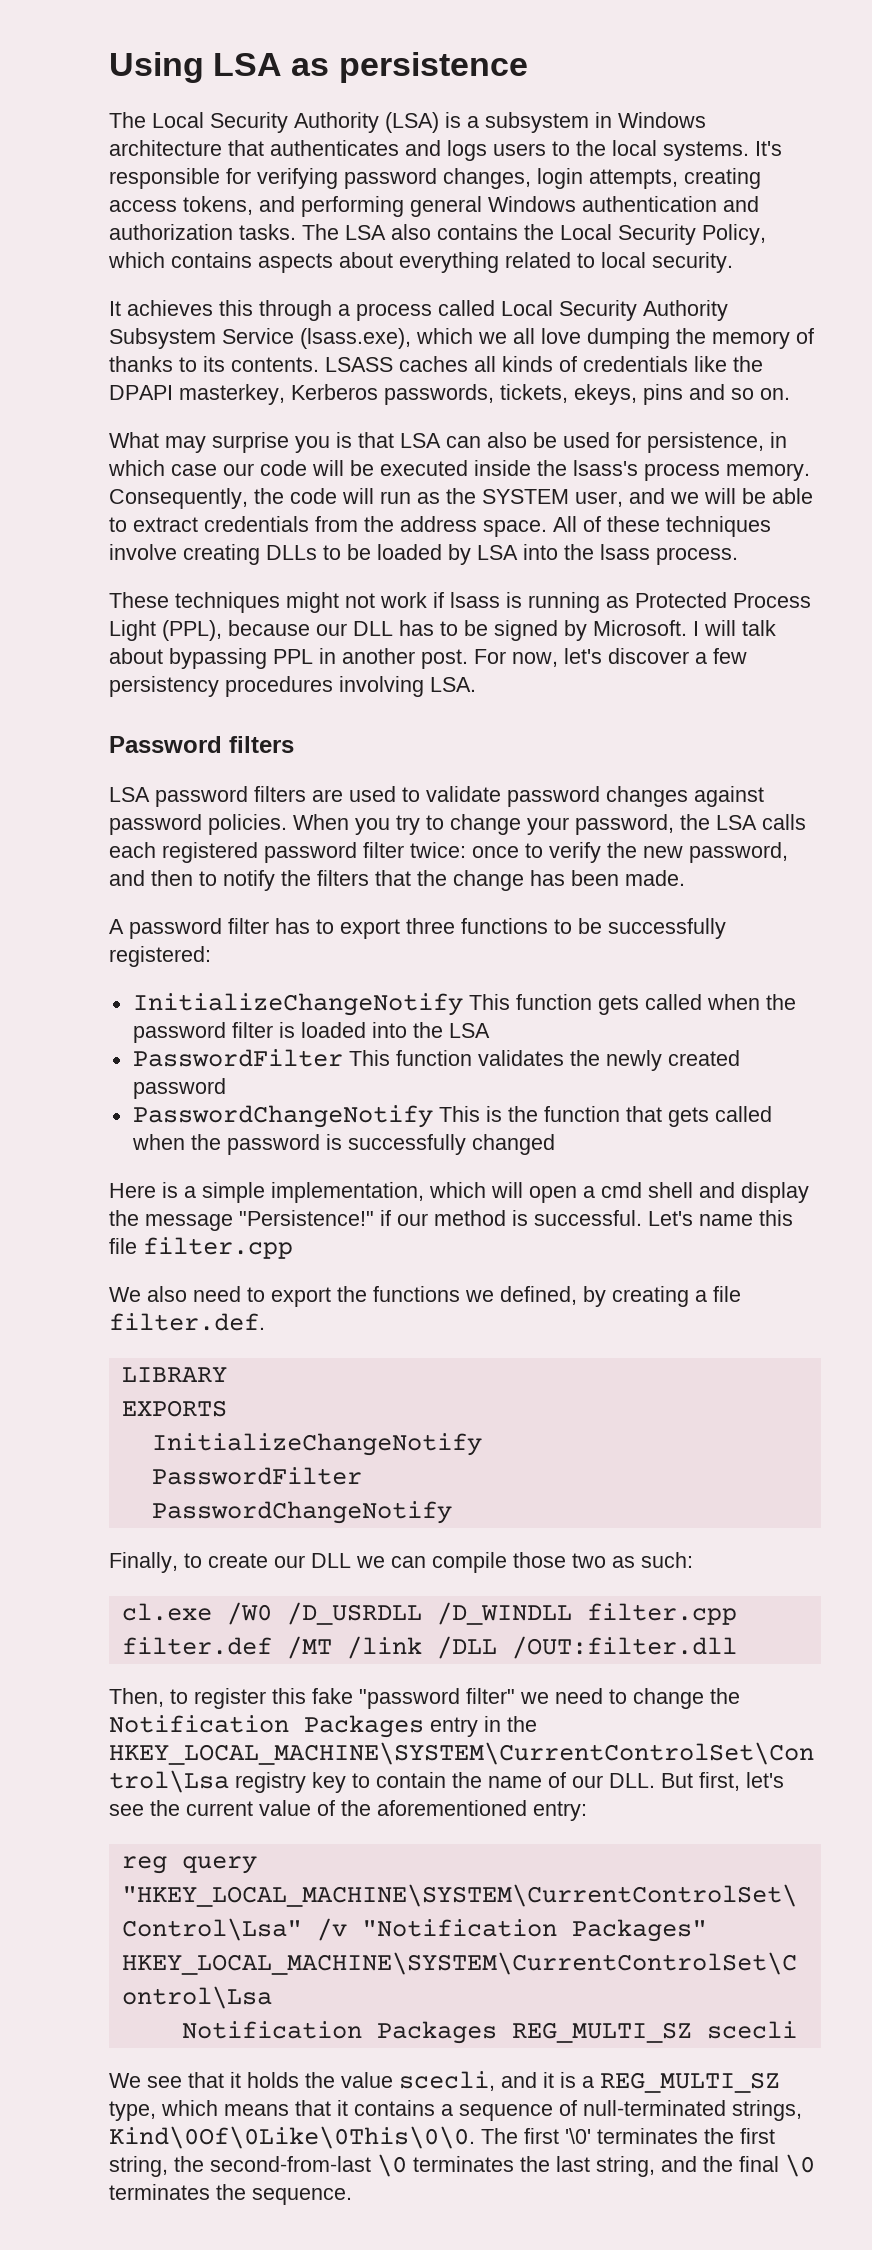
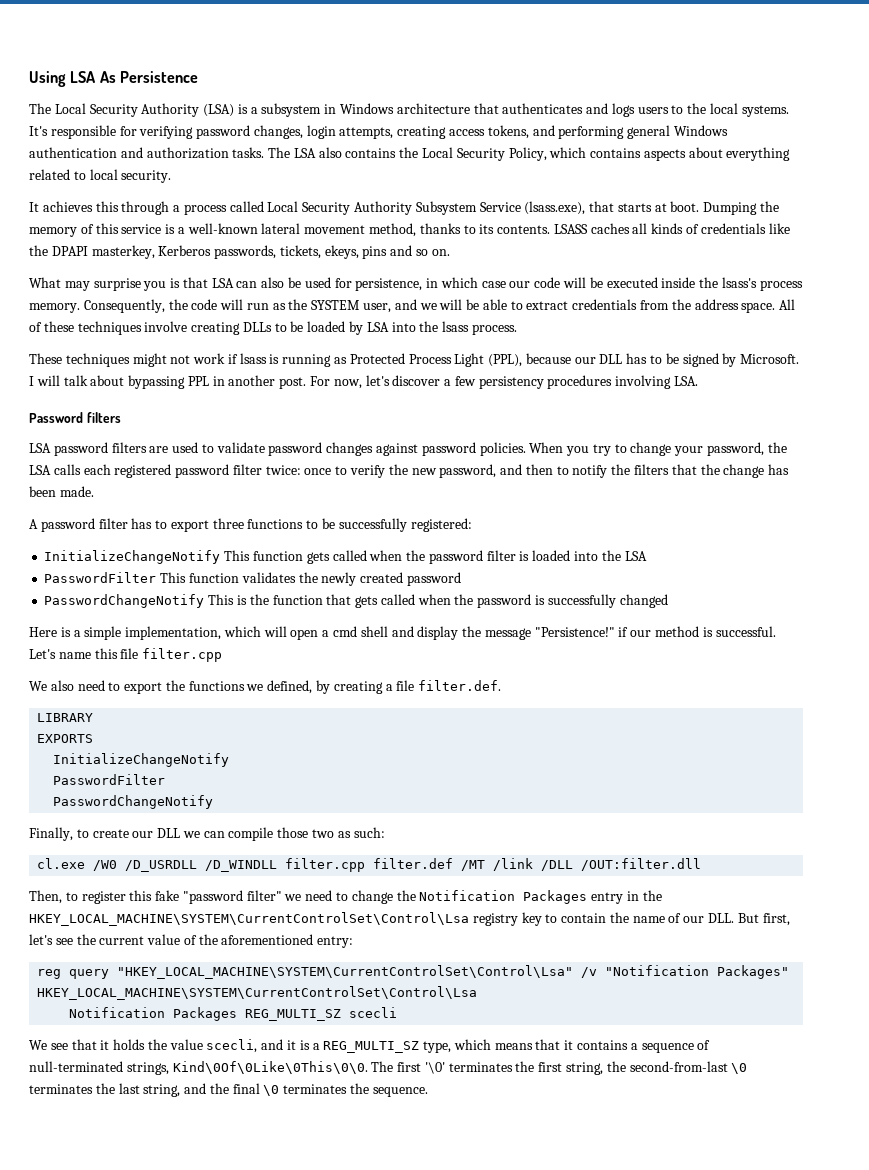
[291,52,528,83] as persistence -> [99,71,198,83] As Persistence
[416,328,814,349] which we all love dumping the memory of -> [589,201,780,215] [29,223,417,237] that starts at boot. Dumping the memory of this service is a well-known lateral movement method,

